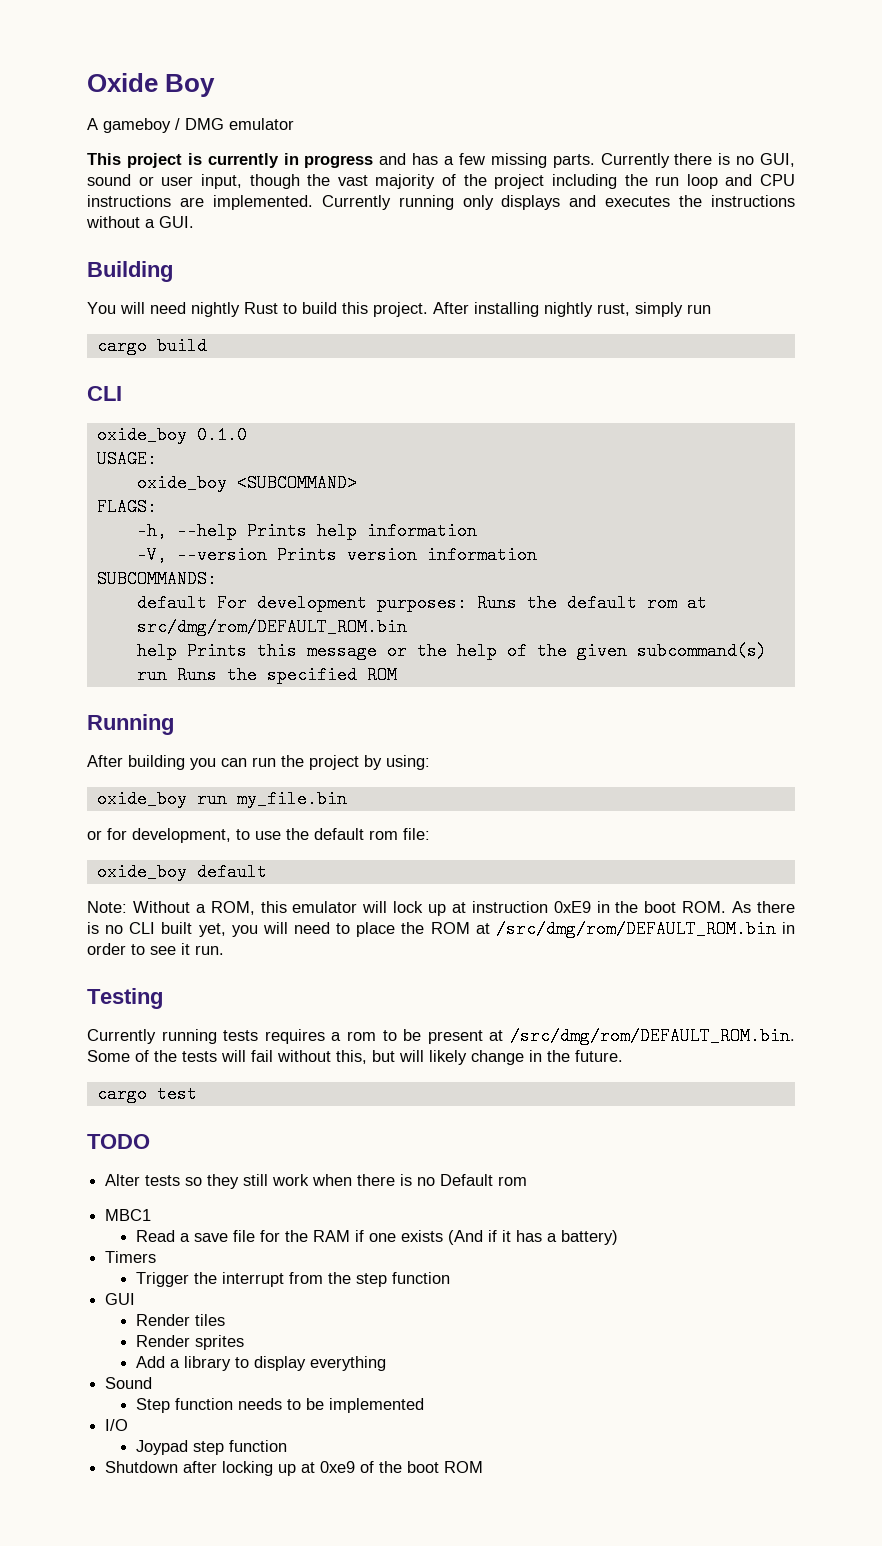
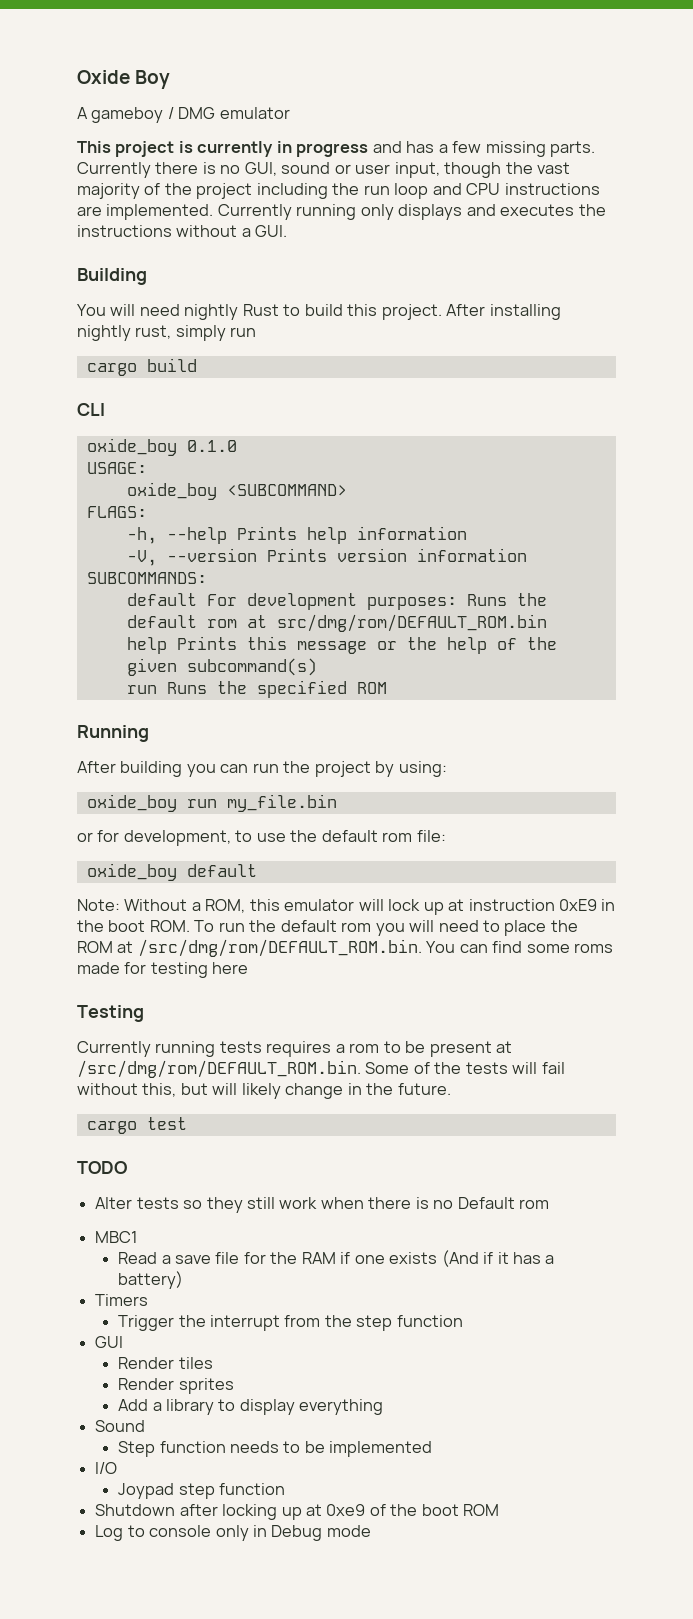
[732,901,795,913] [87,922,226,937] As there is no CLI built yet, -> [194,920,372,932] To run the default rom
[495,920,795,938] [87,943,224,955] /src/dmg/rom/DEFAULT_ROM.bin in order to see it run. -> [137,939,614,957] [77,962,249,978] /src/dmg/rom/DEFAULT_ROM.bin. You can find some roms made for testing here
(484, 1467) none -> [95,1525,371,1541] // Log to console only in Debug mode

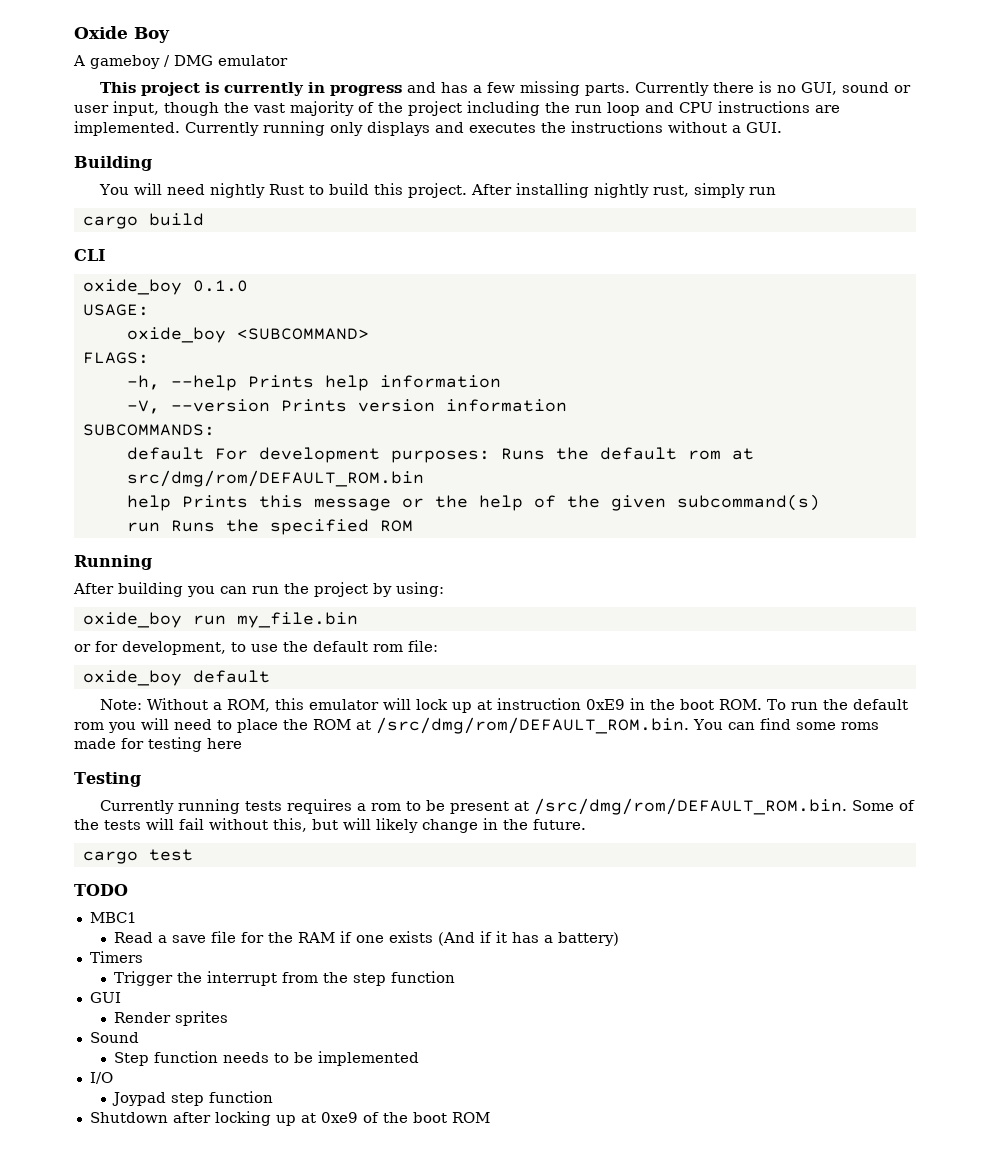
[95,1197,550,1213] // Alter tests so they still work when there is no Default rom -> (128, 890) none
[118,1357,213,1369] // Render tiles -> (121, 997) none
[118,1399,384,1415] // Add a library to display everything -> (228, 1018) none
[95,1525,371,1541] // Log to console only in Debug mode -> (490, 1117) none

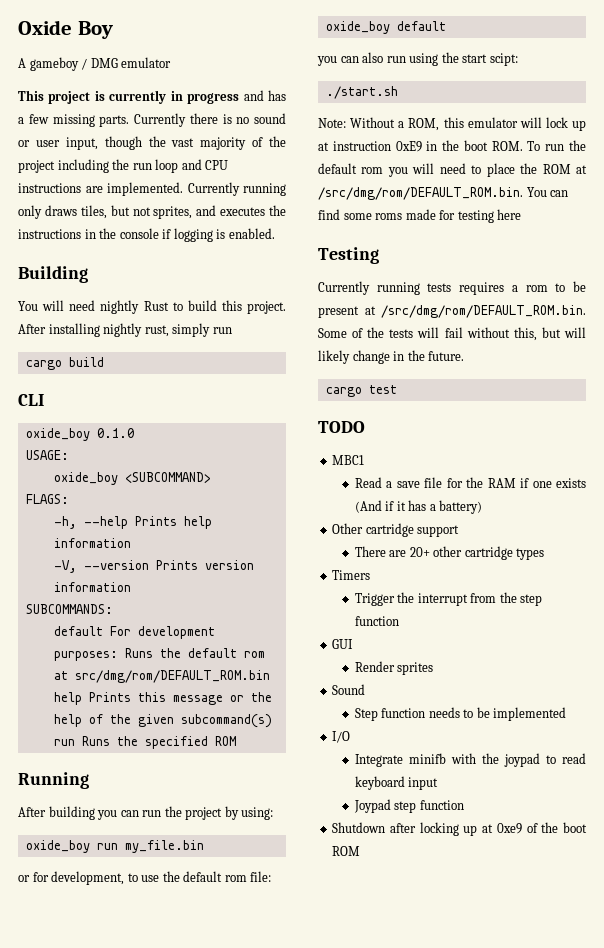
[801,82,838,95] GUI, -> (250, 120) none
[367,121,782,136] displays and executes the instructions without a GUI. -> [44,205,286,219] [18,228,275,242] draws tiles, but not sprites, and executes the instructions in the console if logging is enabled.
(270, 676) none -> [317,52,518,66] [325,86,398,99] // you can also run using the start scipt: // ./start.sh
(619, 939) none -> [332,523,460,537] [354,546,545,560] // Other cartridge support // There are 20+ other cartridge types
(113, 1078) none -> [354,753,586,767] [354,776,439,790] // Integrate minifb with the joypad to read keyboard input

